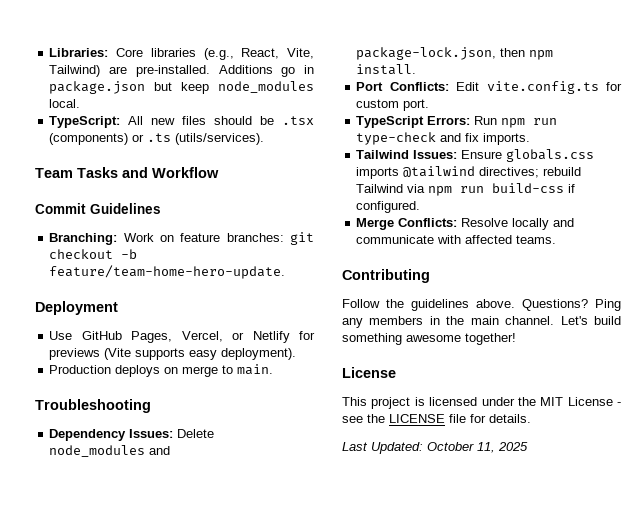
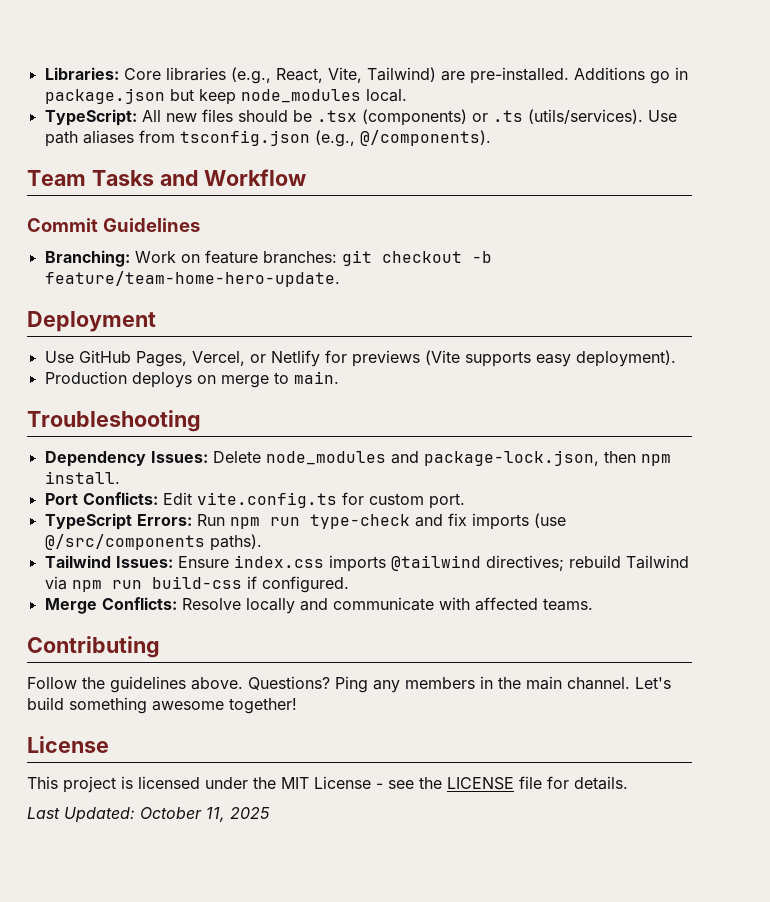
(265, 139) none -> [647,110,677,122] [44,130,491,147] Use path aliases from tsconfig.json (e.g., @/components).
[483,133,531,145] imports. -> [471,513,566,530] [44,534,262,551] imports (use @/src/components paths).
[506,149,595,162] globals.css -> [233,555,324,568] index.css

